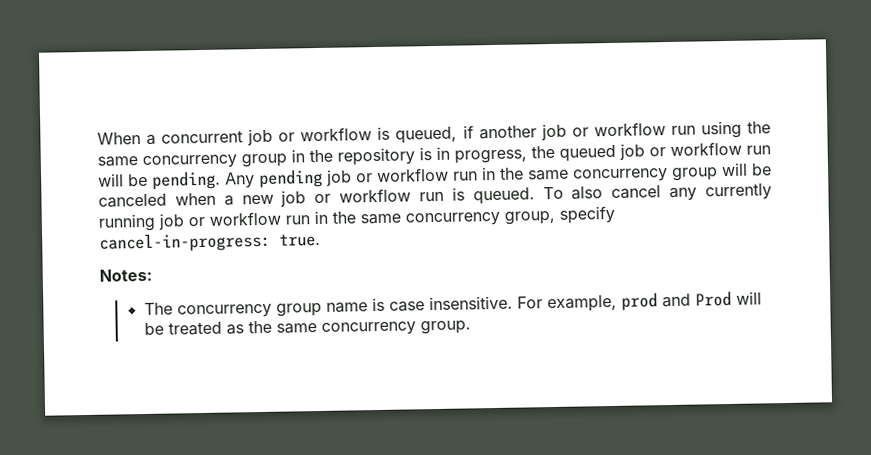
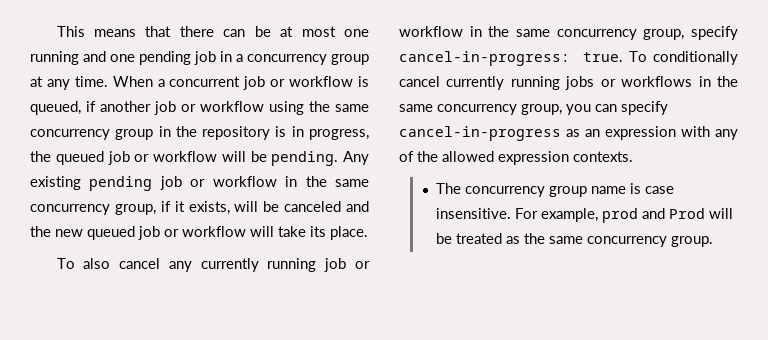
(97, 138) none -> [56,26,369,37] [30,51,369,65] [30,76,108,90] This means that there can be at most one running and one pending job in a concurrency group at any time.
[670,125,696,135] run -> (264, 106) none
[746,145,771,155] run -> (217, 156) none
(255, 180) none -> [30,176,81,190] existing
[453,162,772,183] [98,187,535,208] run in the same concurrency group will be canceled when a new job or workflow run is queued. -> [285,176,369,187] [30,201,369,215] [30,226,368,240] in the same concurrency group, if it exists, will be canceled and the new queued job or workflow will take its place. //
[285,215,310,225] run -> (463, 31) none
[99,268,152,282] // Notes: -> [629,51,738,65] [399,76,738,90] [399,101,668,115] [399,126,738,141] [399,151,633,165] To conditionally cancel currently running jobs or workflows in the same concurrency group, you can specify cancel-in-progress as an expression with any of the allowed expression contexts.

